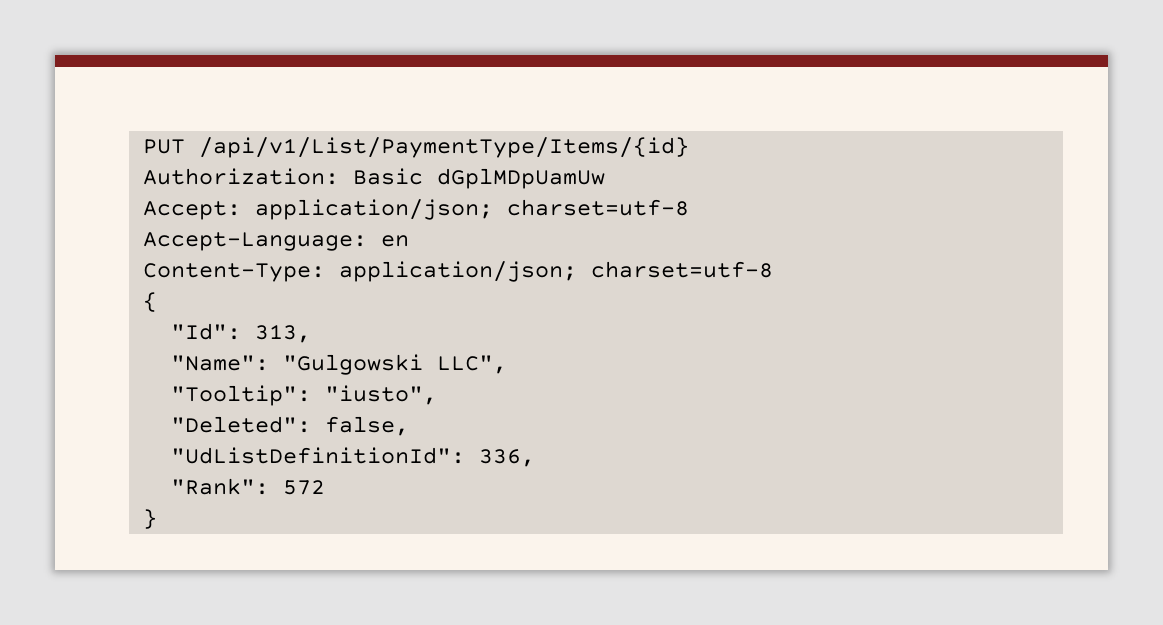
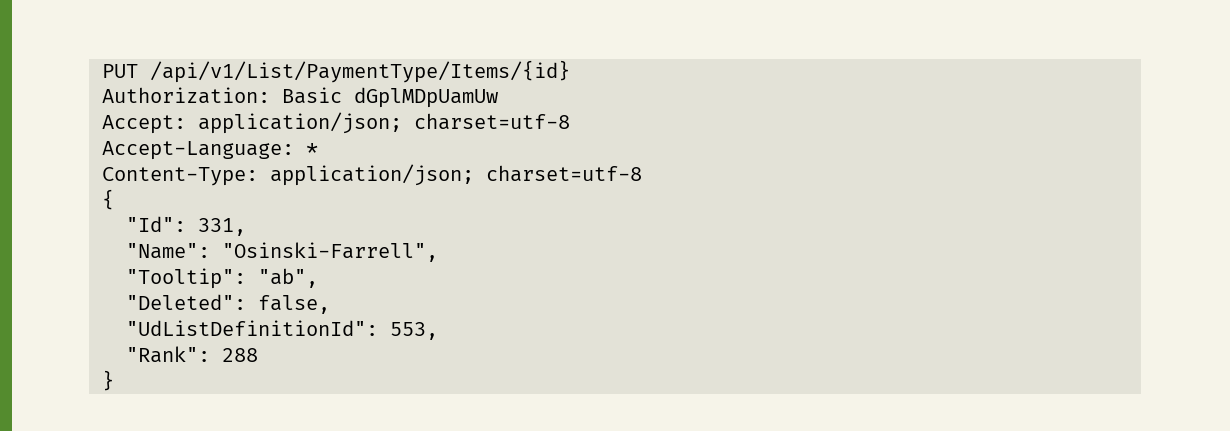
[380,235,409,247] en -> [305,143,318,155] *
[254,324,311,343] 313, -> [197,218,246,236] 331,
[282,354,507,375] "Gulgowski LLC", -> [221,242,438,262] "Osinski-Farrell",
[324,385,437,405] "iusto", -> [257,268,318,288] "ab",
[478,449,535,467] 336, -> [389,322,438,340] 553,
[282,480,325,495] 572 -> [221,348,258,362] 288

